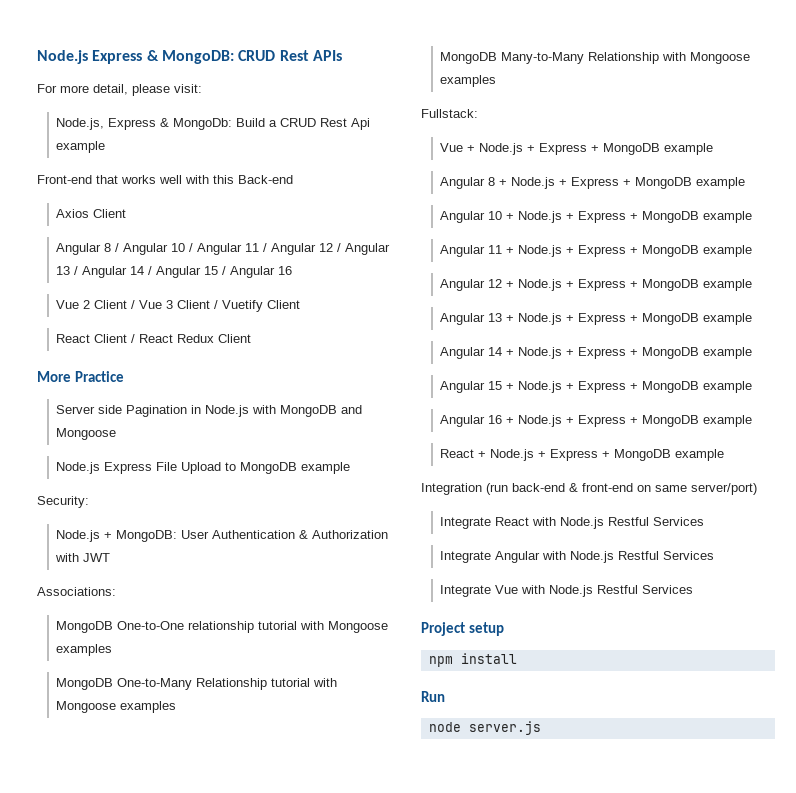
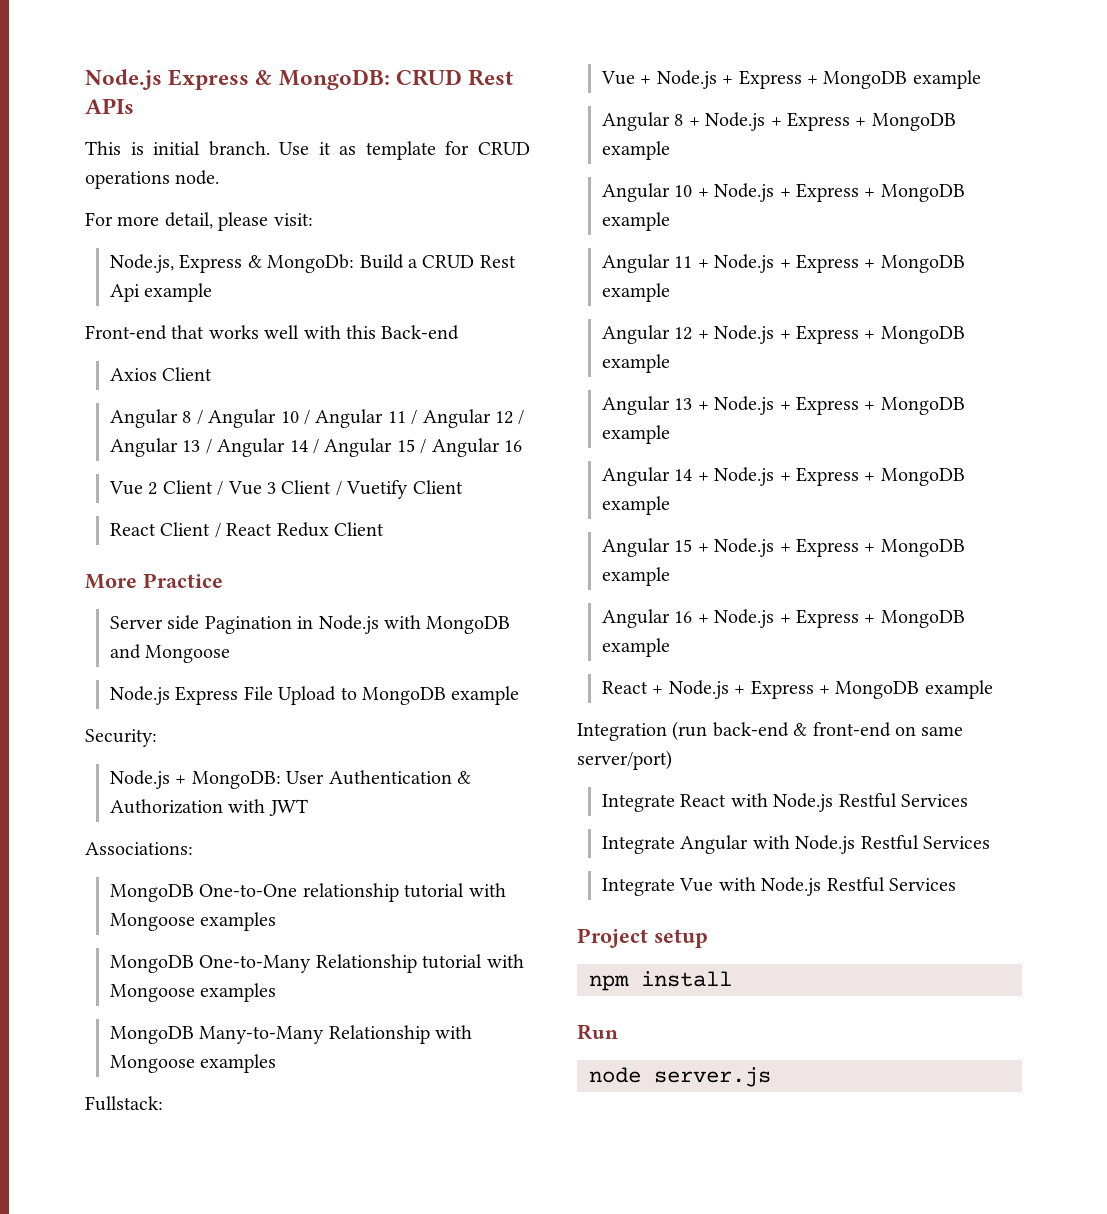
(342, 55) none -> [85,141,530,160] [85,170,220,189] // This is initial branch. Use it as template for CRUD operations node.

